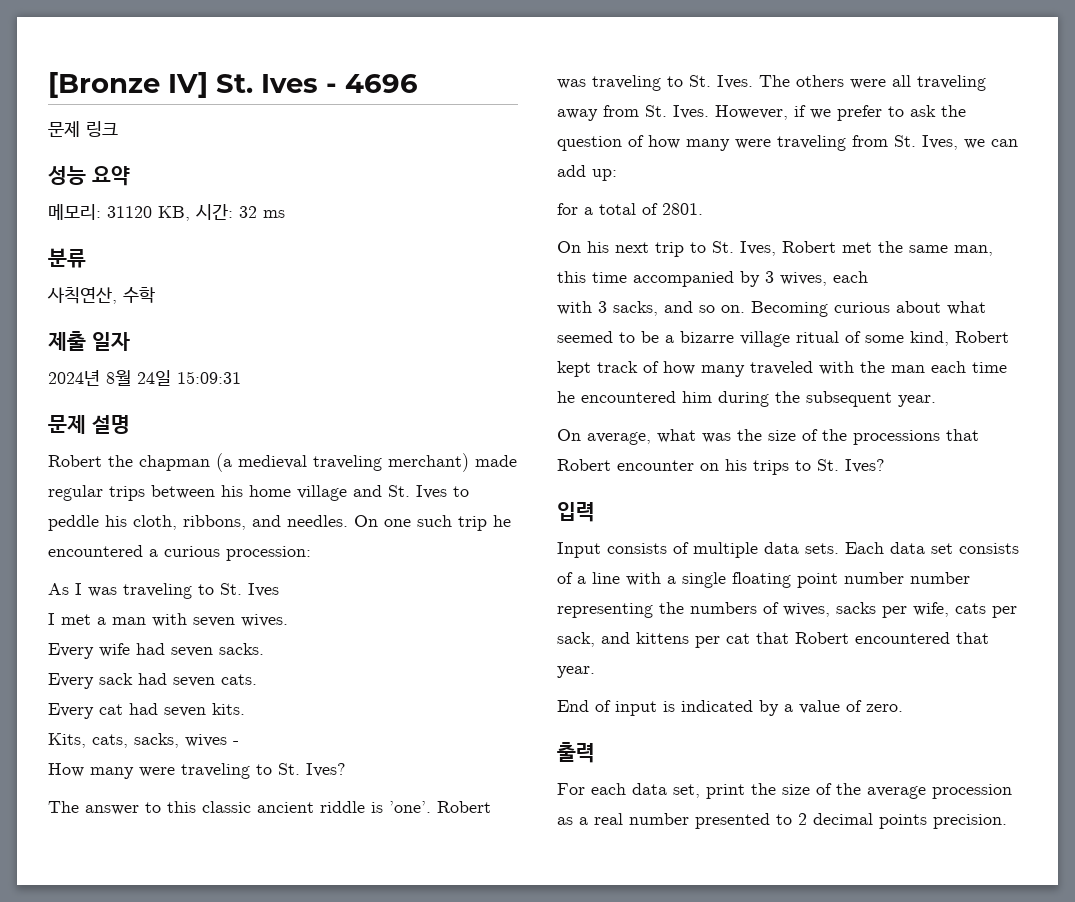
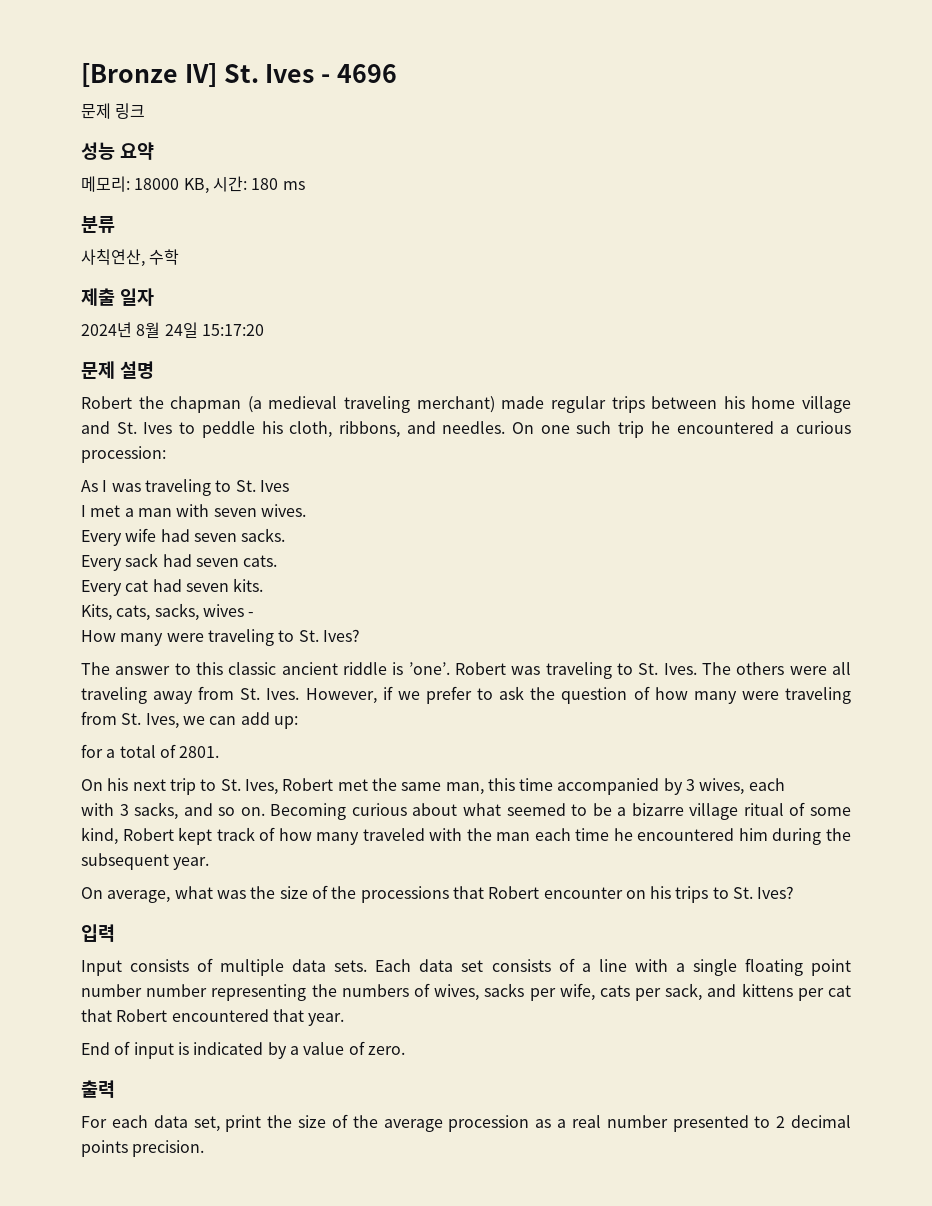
[107,206,152,218] 31120 -> [134,178,180,190] 18000
[239,206,257,218] 32 -> [251,178,279,190] 180
[177,371,241,384] 15:09:31 -> [201,324,264,336] 15:17:20

